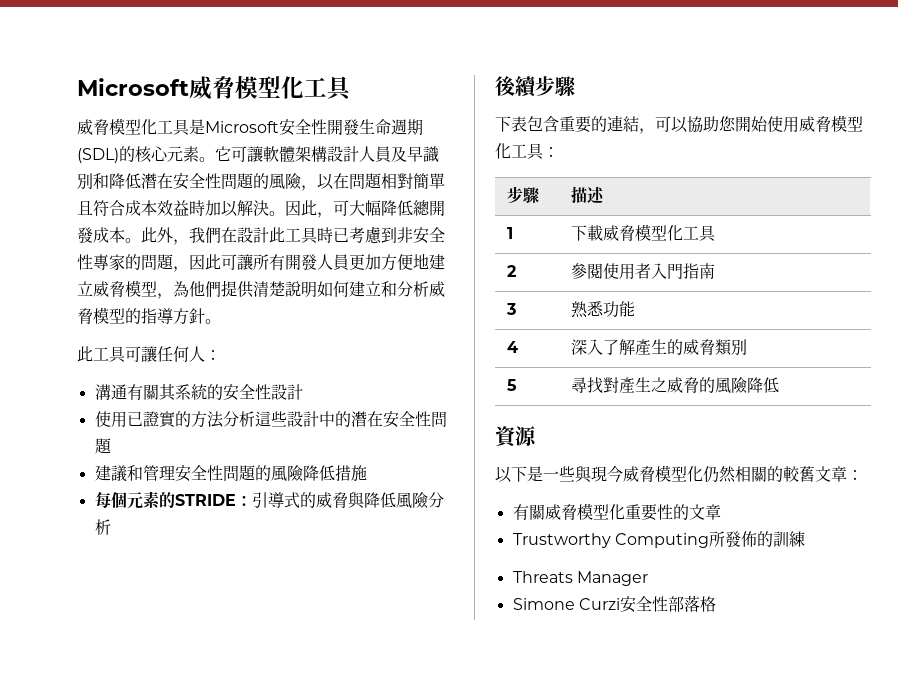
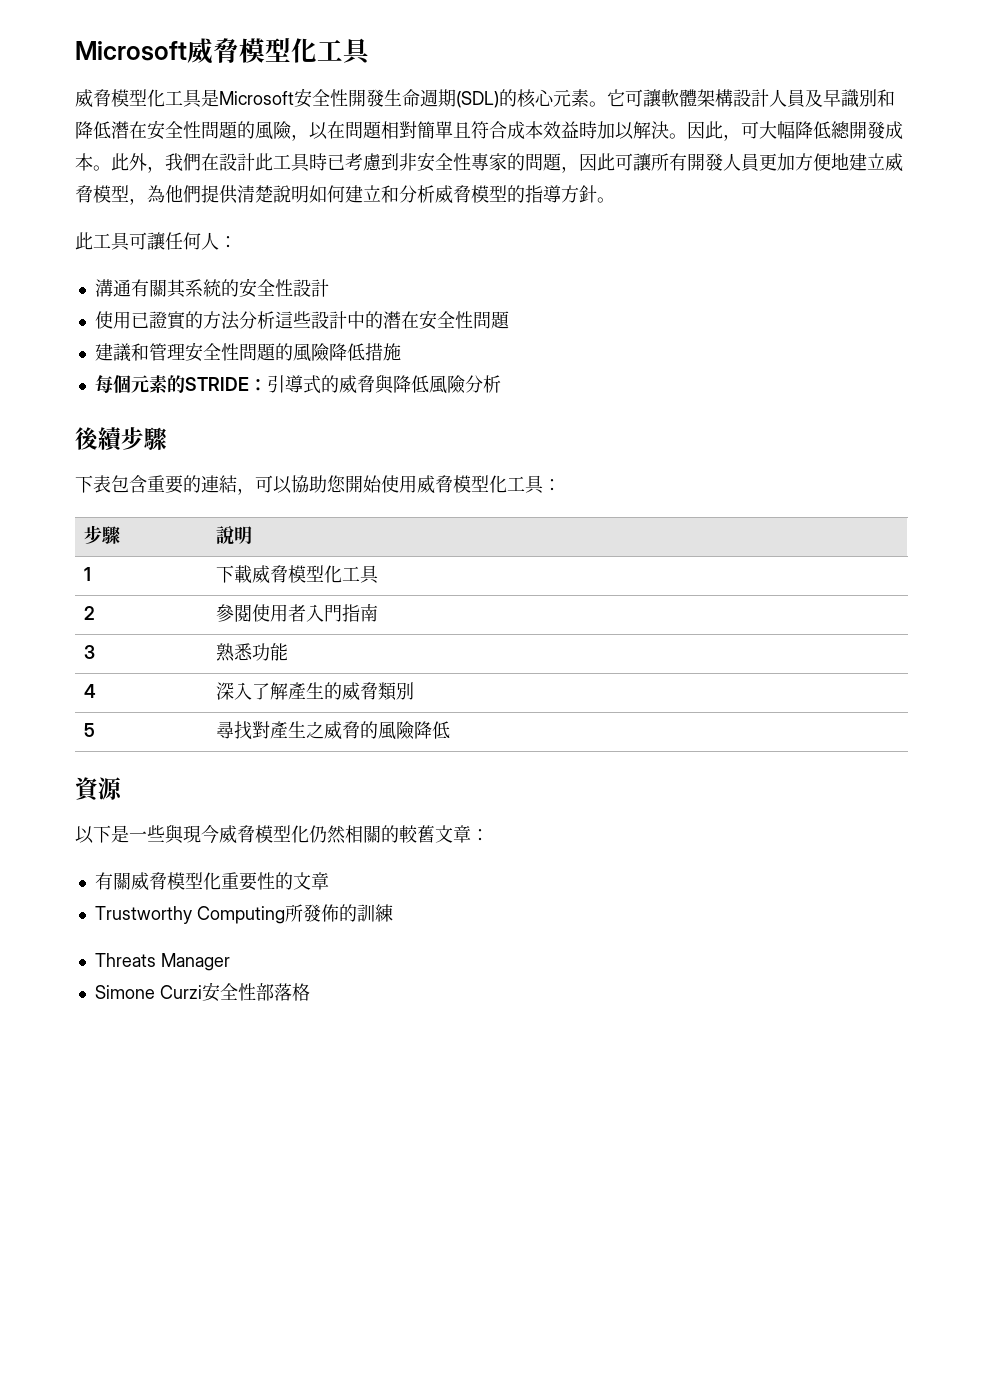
[571,186,605,204] 描述 -> [216,525,253,545] 說明

